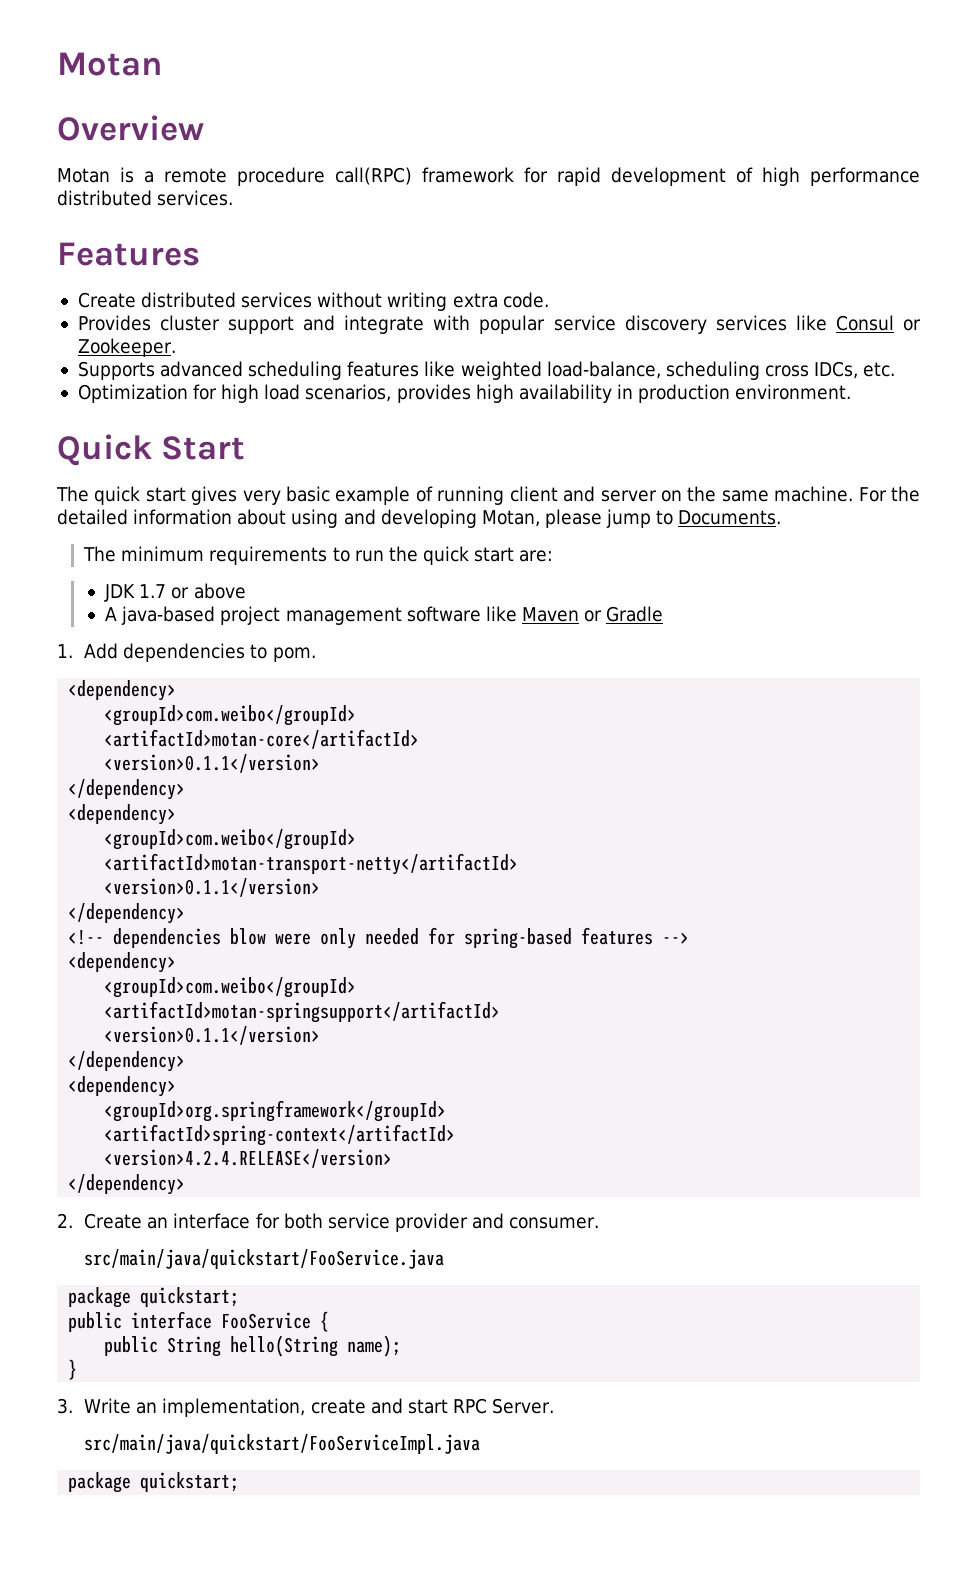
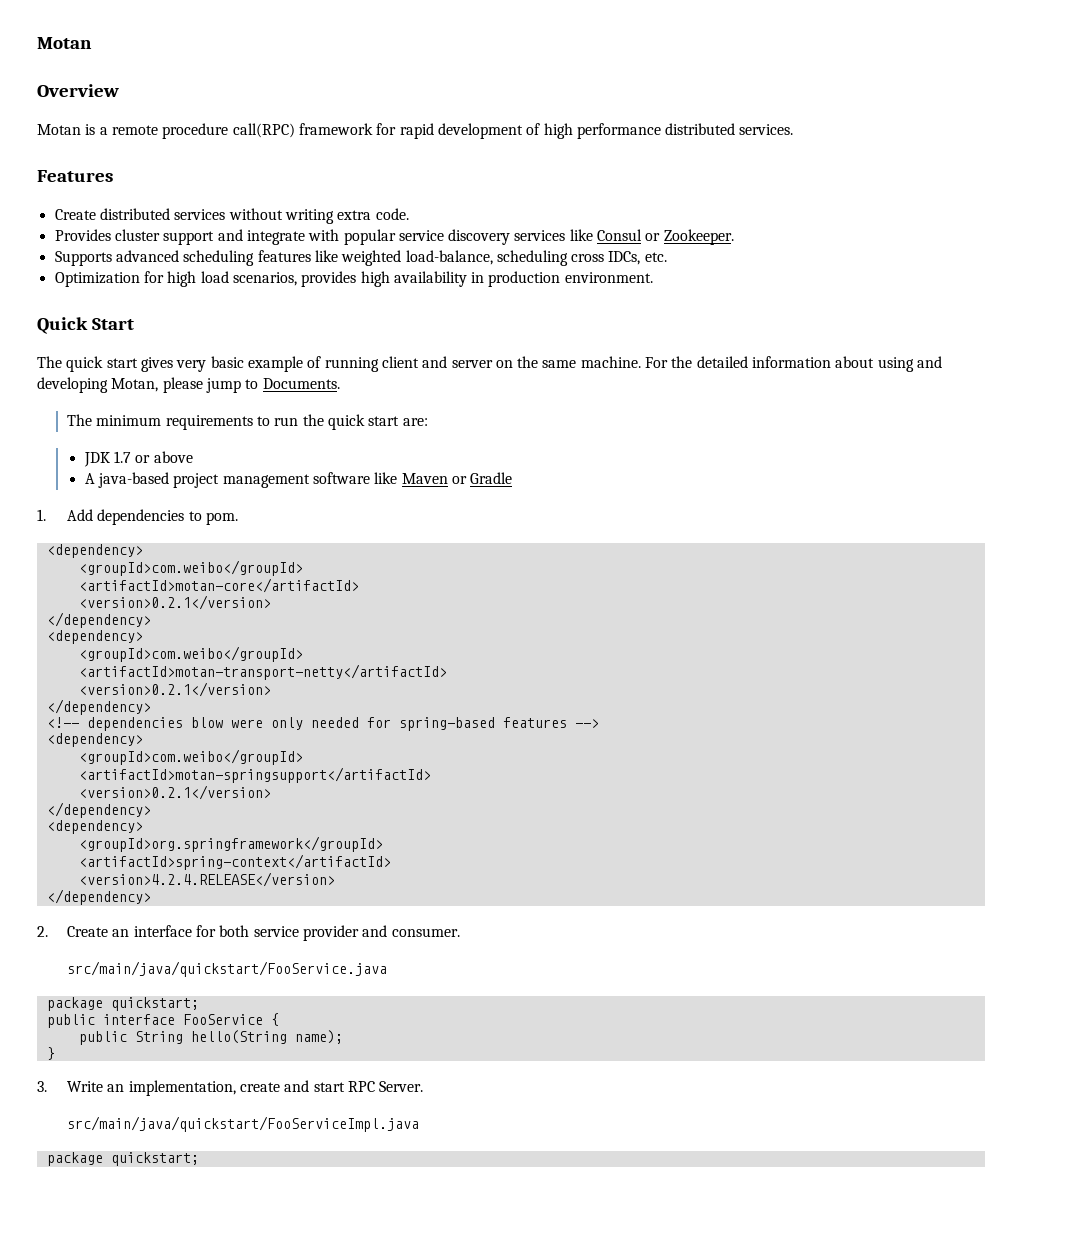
[104,754,321,773] <version>0.1.1</version> -> [78,595,271,610] <version>0.2.1</version>
[104,878,321,897] <version>0.1.1</version> -> [78,682,271,697] <version>0.2.1</version>
[104,1026,321,1045] <version>0.1.1</version> -> [78,785,271,800] <version>0.2.1</version>

